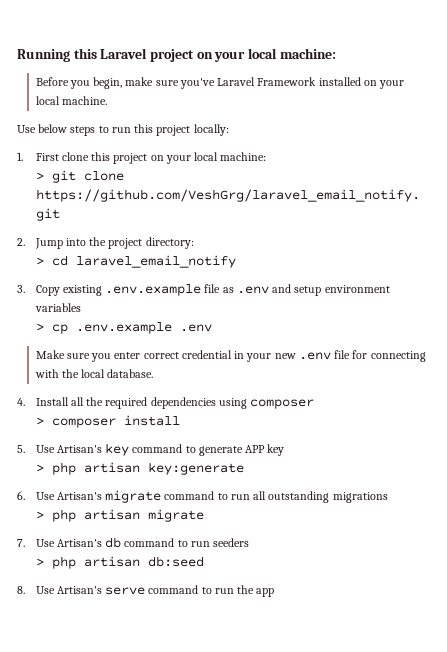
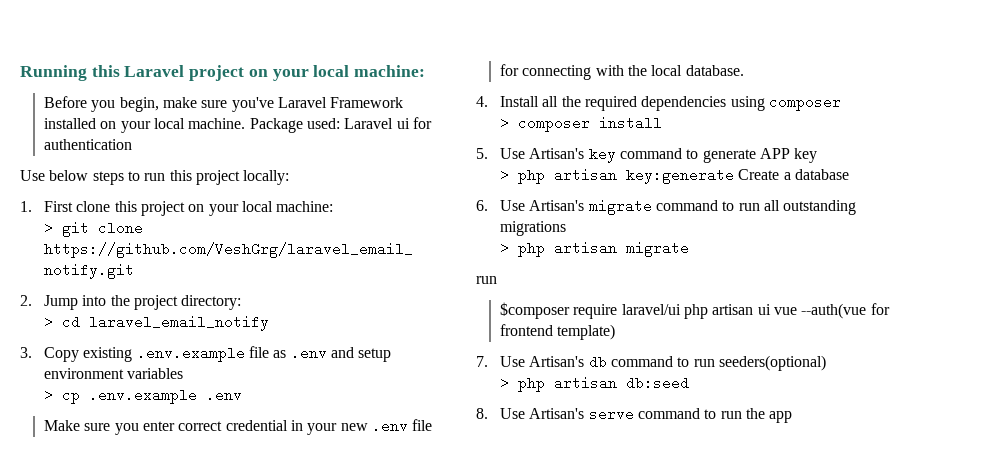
(107, 100) none -> [249,117,432,133] [44,139,133,150] Package used: Laravel ui for authentication
(244, 468) none -> [738,169,850,180] Create a database
(204, 515) none -> [476,276,497,284] [500,302,890,319] [500,324,616,340] // run // $composer require laravel/ui php artisan ui vue --auth(vue for frontend template)
[213,538,250,547] seeders -> [718,355,826,371] seeders(optional)

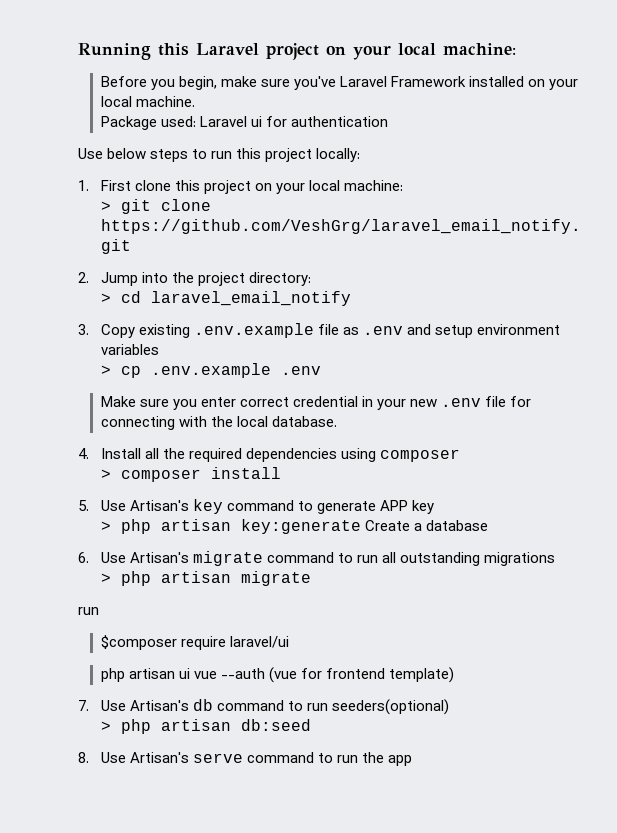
(246, 123) none -> (195, 101) //
(681, 309) none -> (289, 642) //
[801,303,867,319] --auth(vue -> [220,667,298,683] --auth (vue

